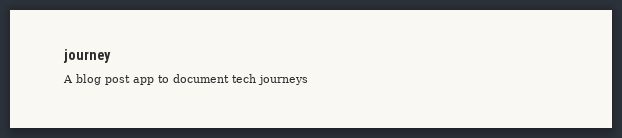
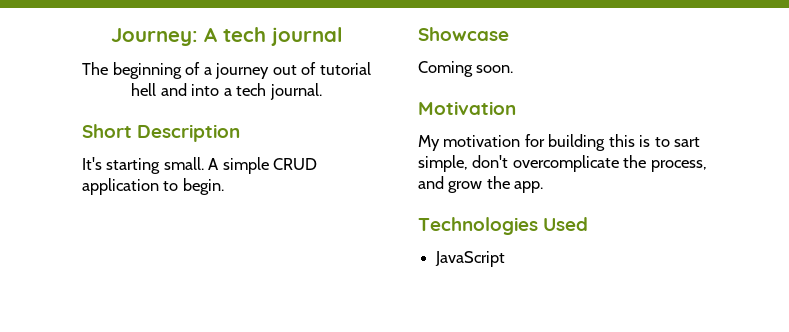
[63,49,111,63] [63,74,308,85] journey // A blog post app to document tech journeys -> [110,27,343,46] [82,62,371,79] [131,83,322,100] [82,124,241,142] [82,157,318,174] [82,178,224,195] [418,27,509,41] [418,61,514,77] [418,101,516,115] [418,134,701,151] [418,155,707,172] [418,176,544,193] [418,217,589,235] [435,251,506,267] Journey: A tech journal // The beginning of a journey out of tutorial hell and into a tech journal. // Short Description // It's starting small. A simple CRUD application to begin. // Showcase // Coming soon. // Motivation // My motivation for building this is to sart simple, don't overcomplicate the process, and grow the app. // Technologies Used // JavaScript

